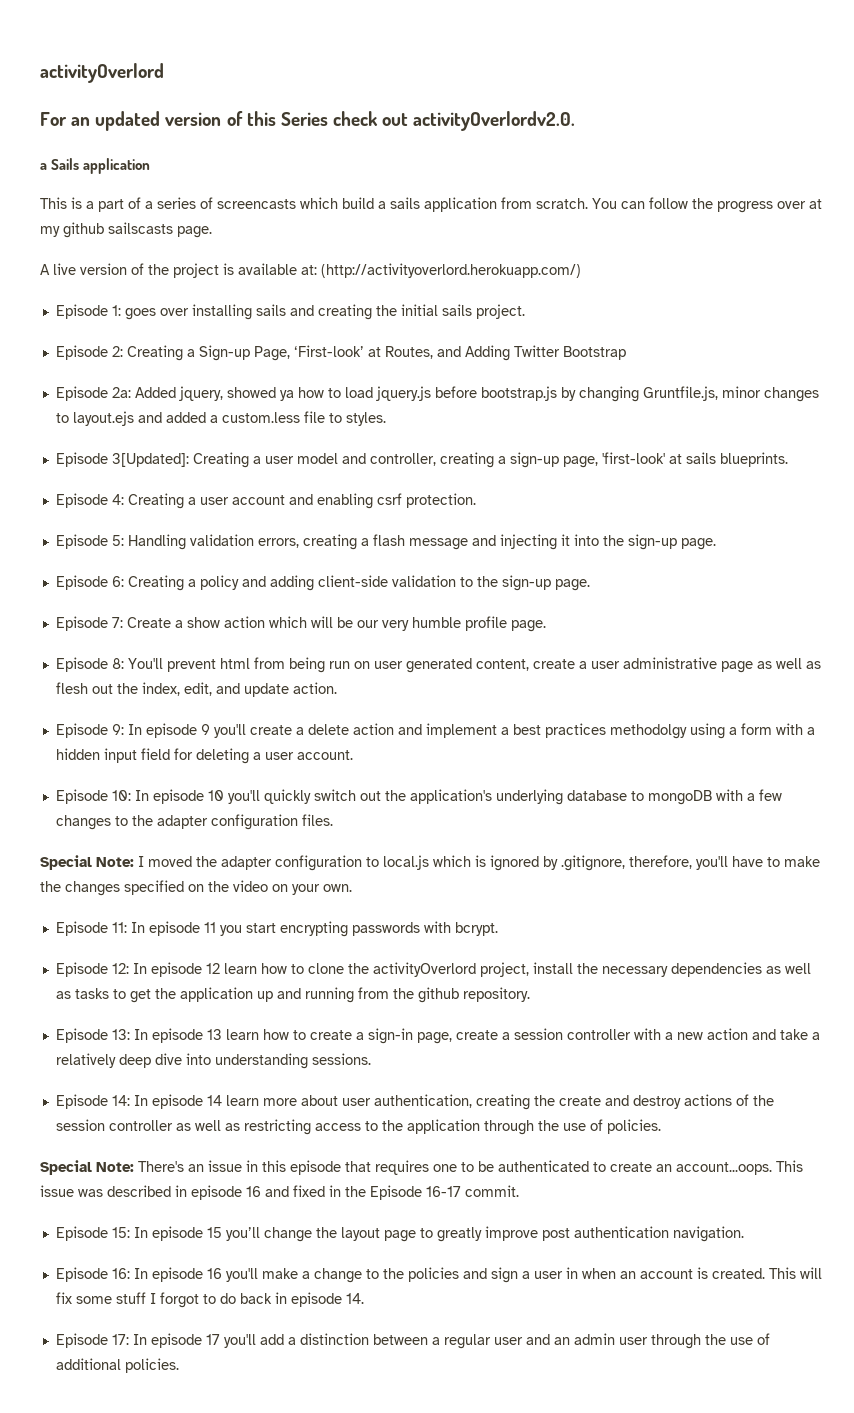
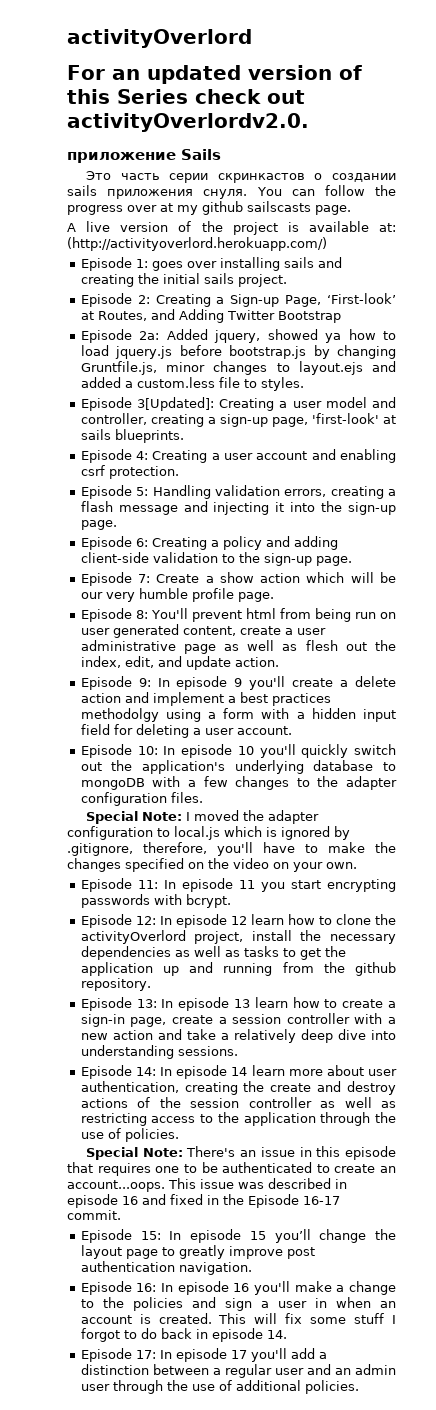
[40,163,47,170] a -> [67,152,176,163] приложение
[83,158,151,174] [40,197,588,212] application // This is a part of a series of screencasts which build a sails application from scratch. -> [86,171,397,183] [67,185,248,199] // Это часть серии скринкастов о создании sails приложения снуля.

